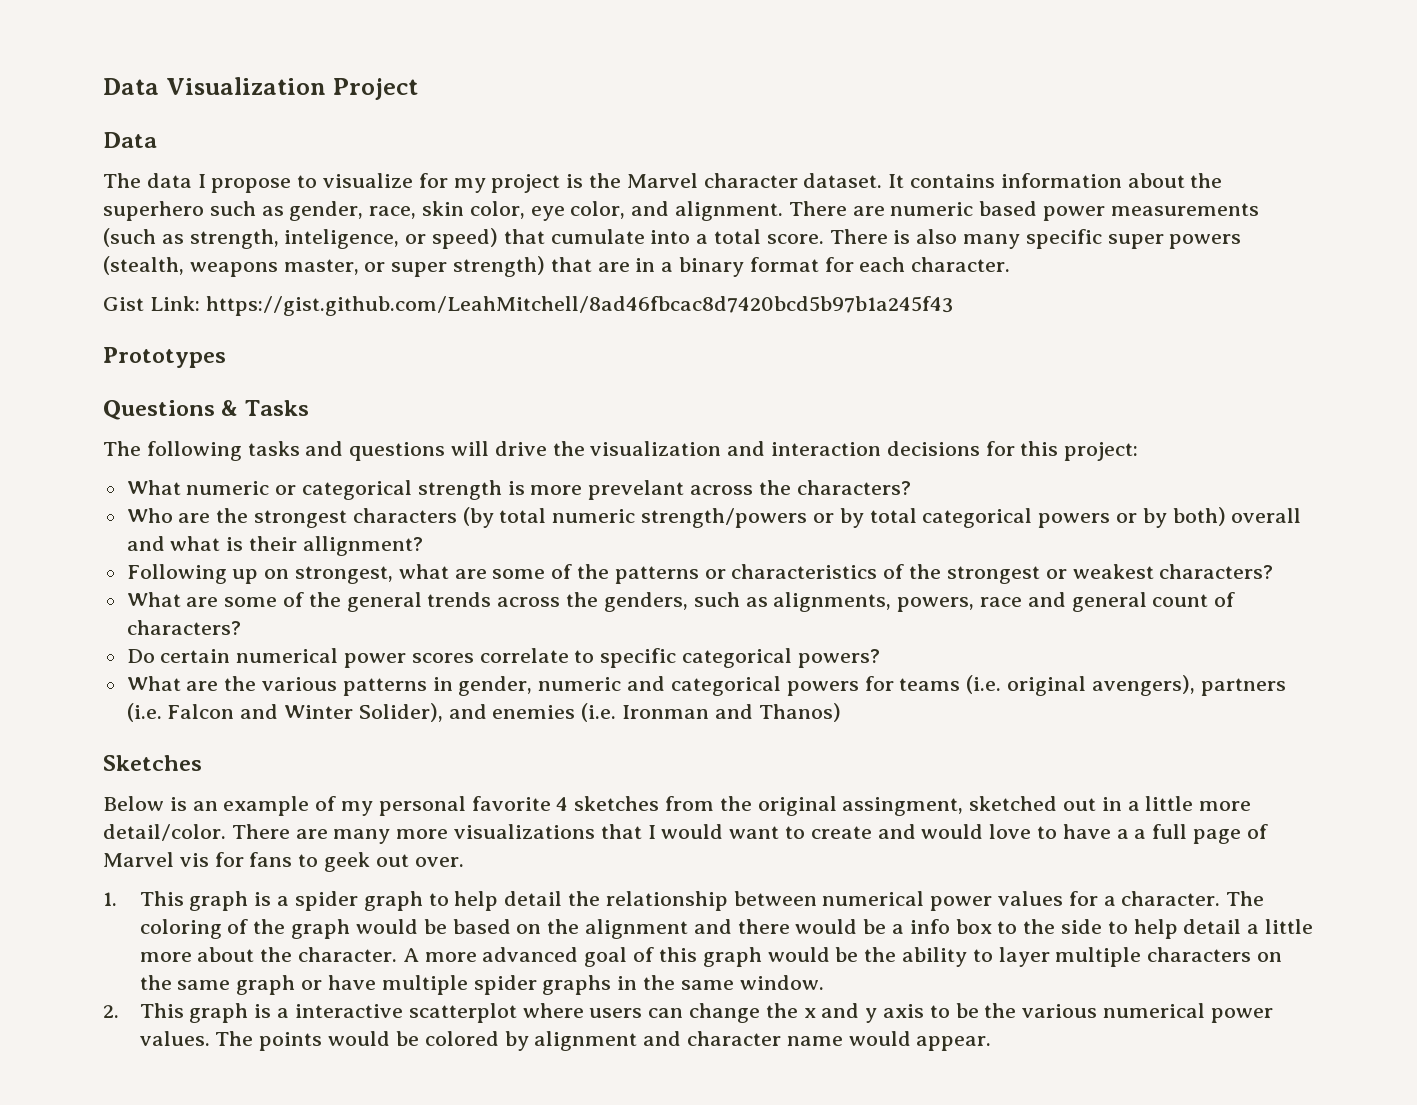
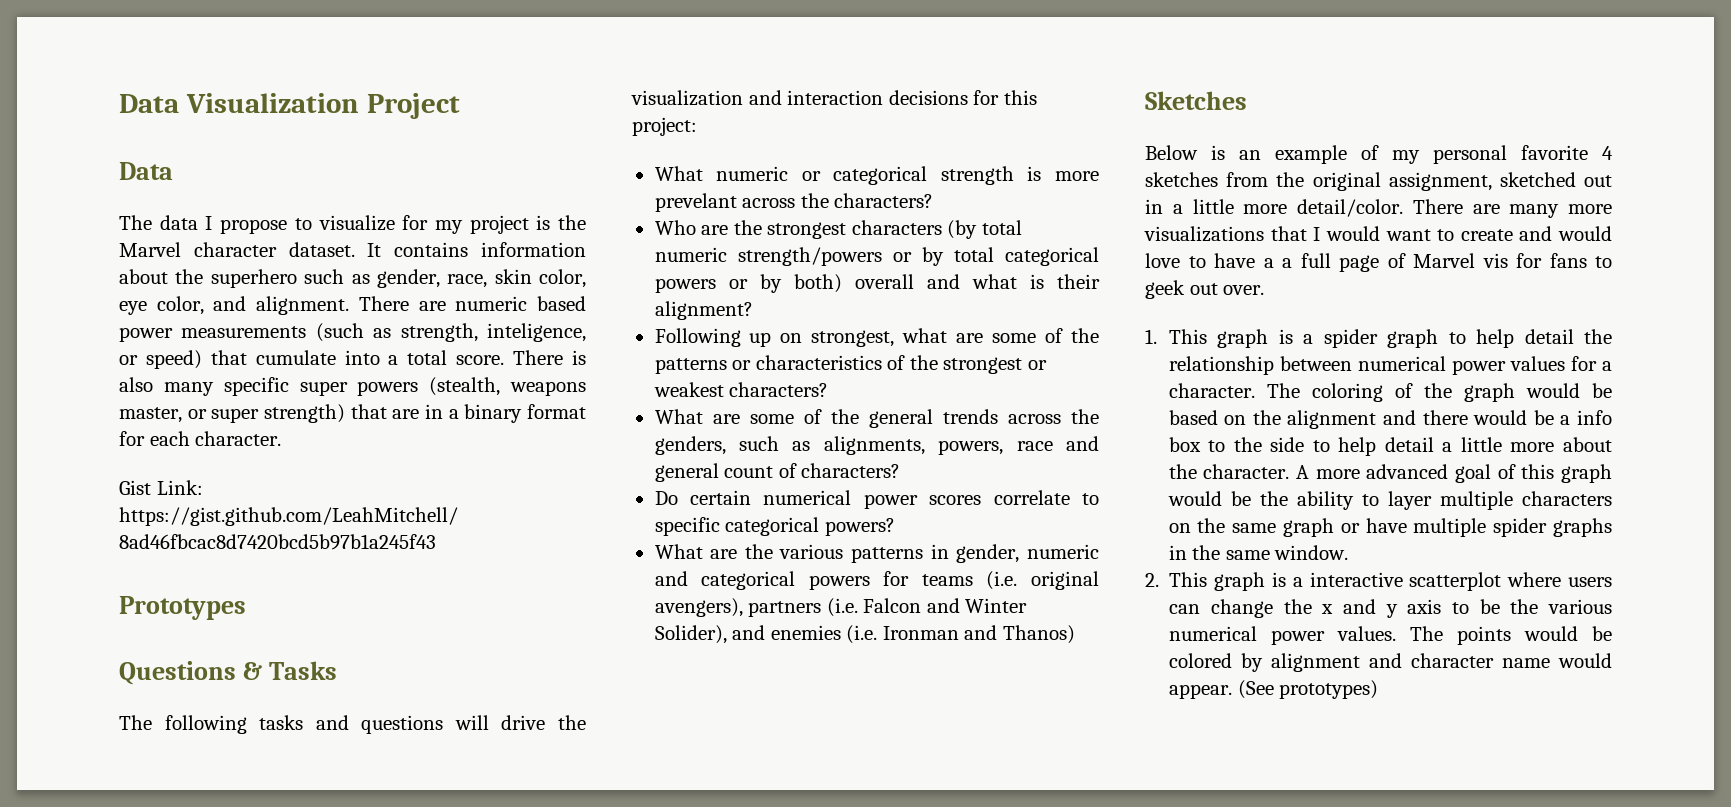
[302,536,423,556] allignment? -> [654,301,753,320] alignment?
[842,797,964,816] assingment, -> [1388,172,1492,191] assignment,
(992, 1043) none -> [1237,680,1379,699] (See prototypes)

